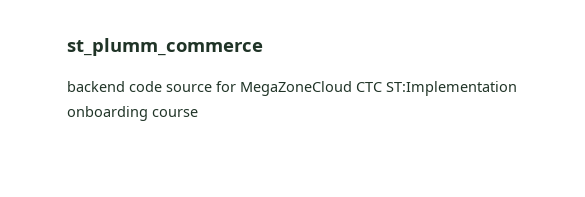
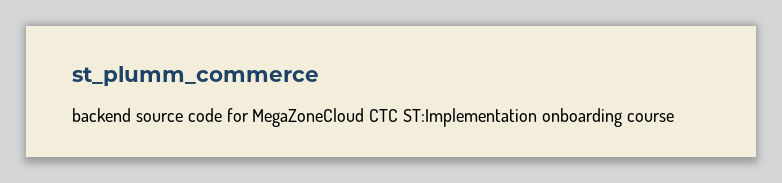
[129,81,212,92] code source -> [135,108,222,122] source code

